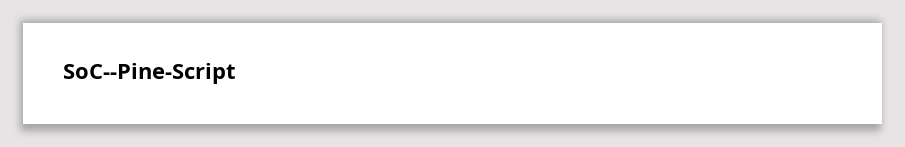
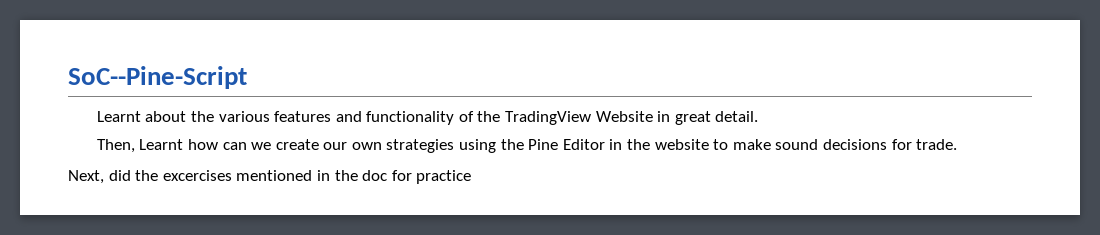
(236, 73) none -> [96,111,759,125] [96,139,958,153] [68,170,472,184] // Learnt about the various features and functionality of the TradingView Website in great detail. // Then, Learnt how can we create our own strategies using the Pine Editor in the website to make sound decisions for trade. // Next, did the excercises mentioned in the doc for practice

